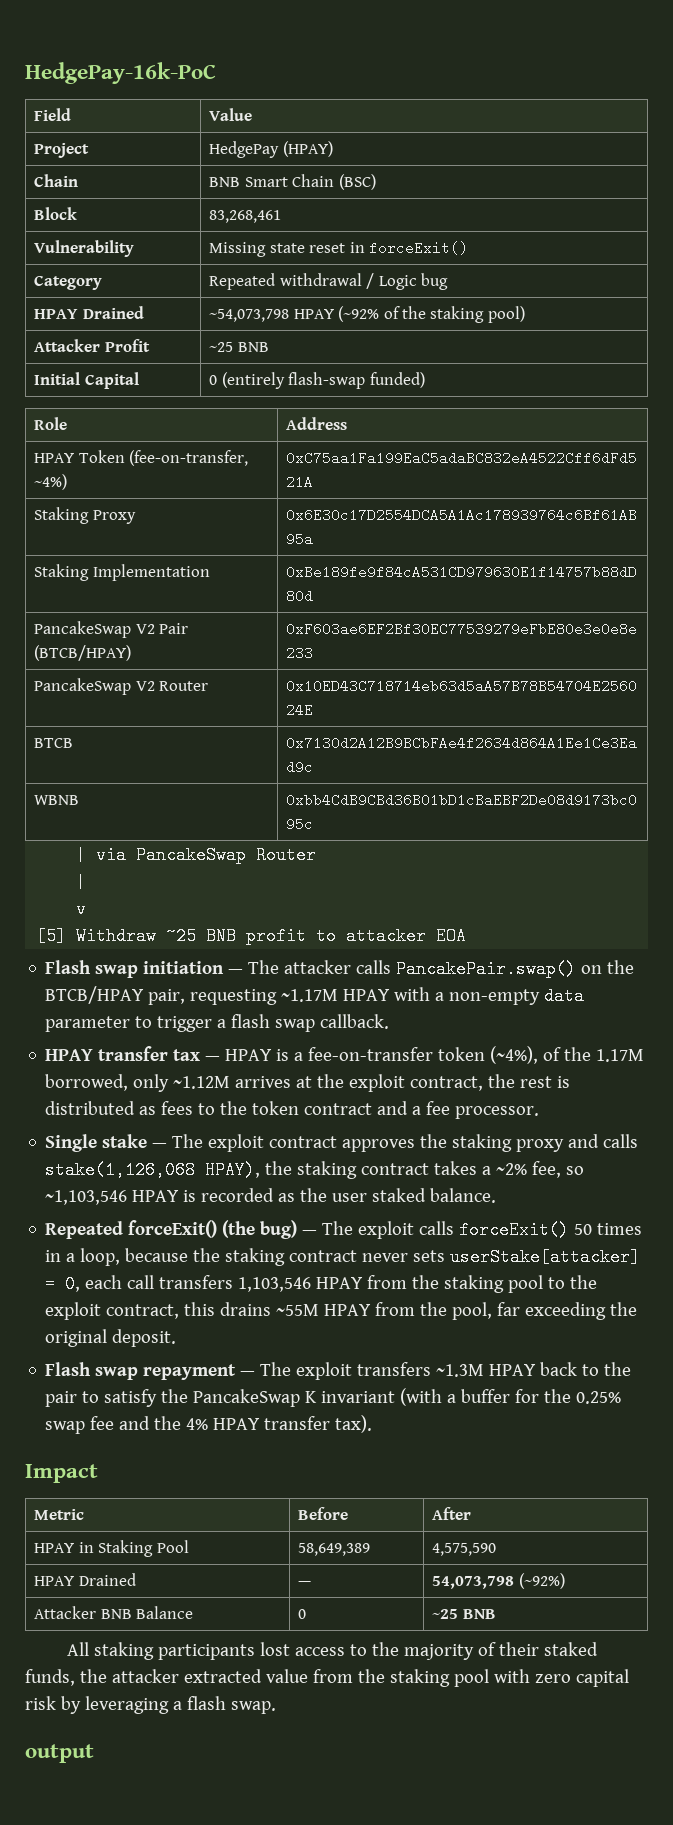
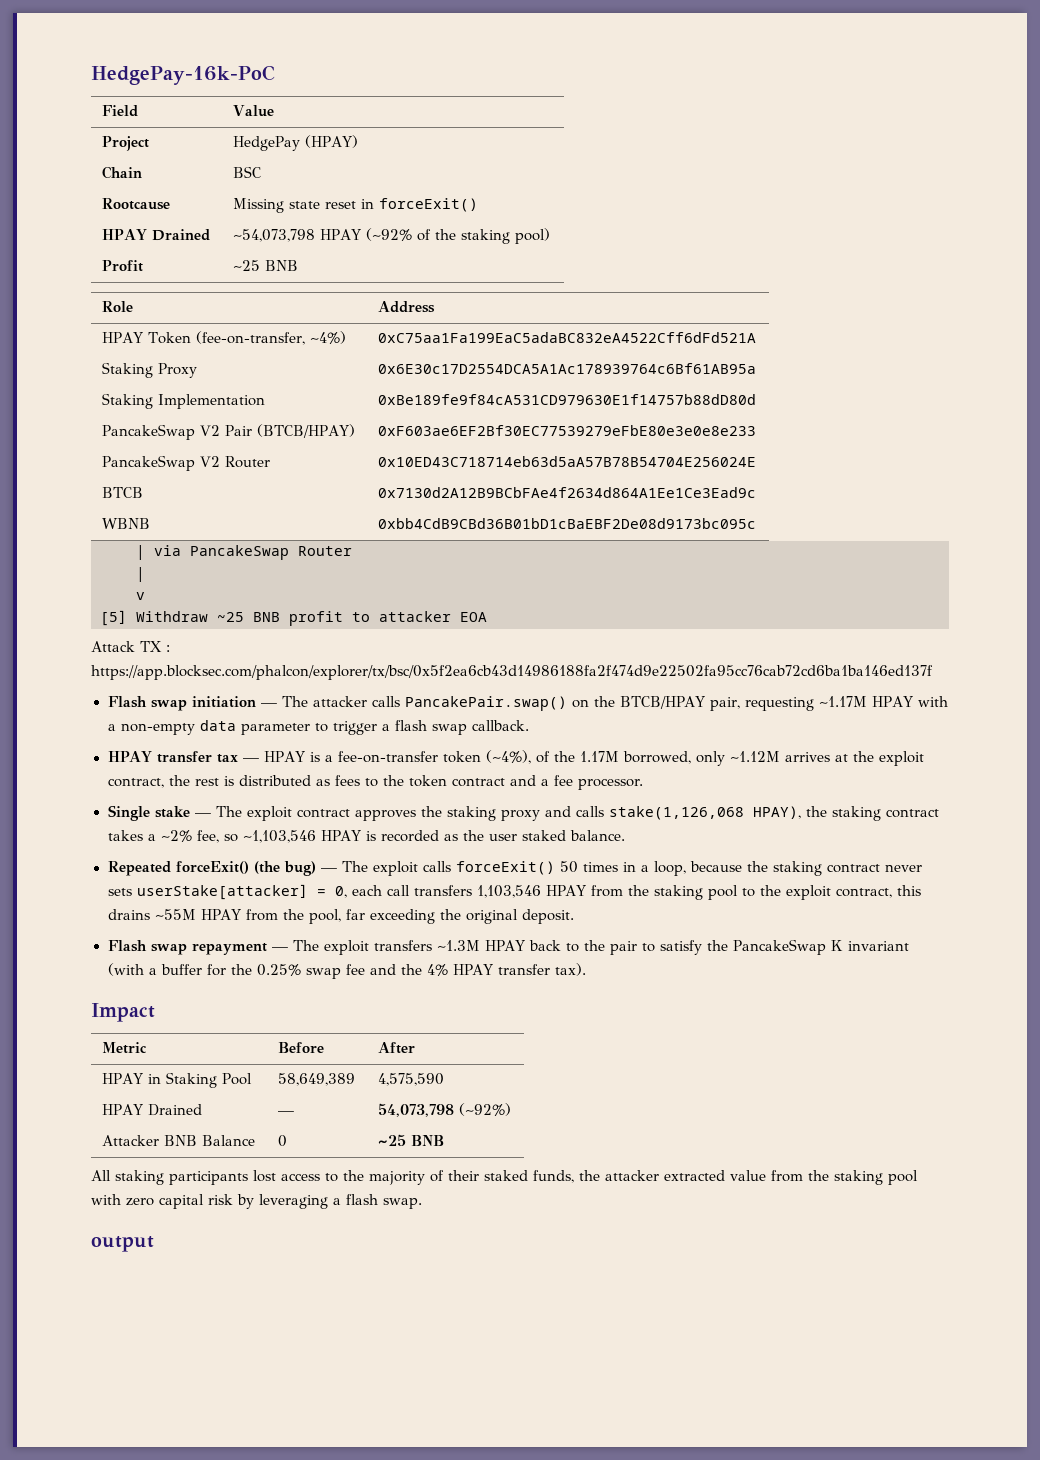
[209,174,376,190] [34,207,78,220] [209,210,282,223] [34,240,135,257] BNB Smart Chain (BSC) // Block | 83,268,461 // Vulnerability -> [232,166,261,178] [101,198,170,210] BSC // Rootcause
[34,275,103,290] [209,273,448,290] // Category | Repeated withdrawal / Logic bug -> (478, 205) none
[34,339,101,352] Attacker -> (550, 236) none
[34,372,139,389] [209,372,425,389] // Initial Capital | 0 (entirely flash-swap funded) -> (298, 265) none
(467, 936) none -> [91,641,170,652] [91,665,933,680] // Attack TX : https://app.blocksec.com/phalcon/explorer/tx/bsc/0x5f2ea6cb43d14986188fa2f474d9e22502fa95cc76cab72cd6ba1ba146ed137f

